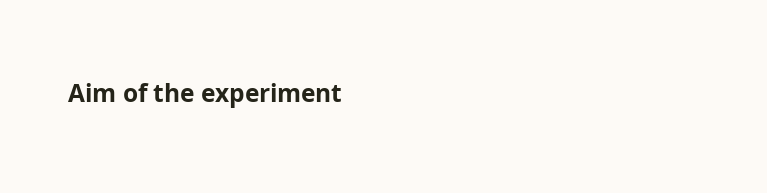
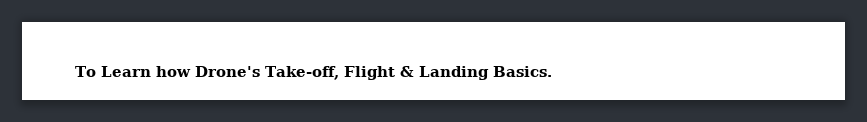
[68,83,342,108] Aim of the experiment -> [75,66,552,80] To Learn how Drone's Take-off, Flight & Landing Basics.

